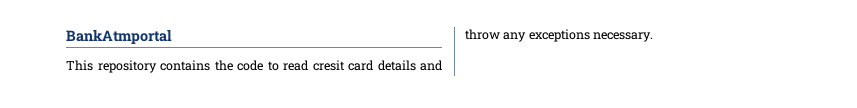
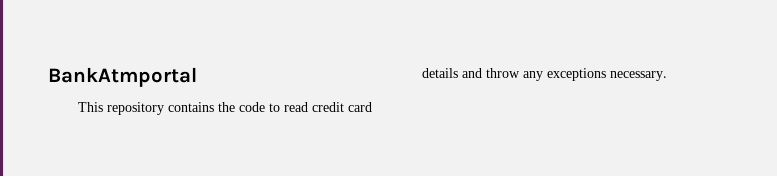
[312,60,345,71] cresit -> [312,102,345,112] credit

